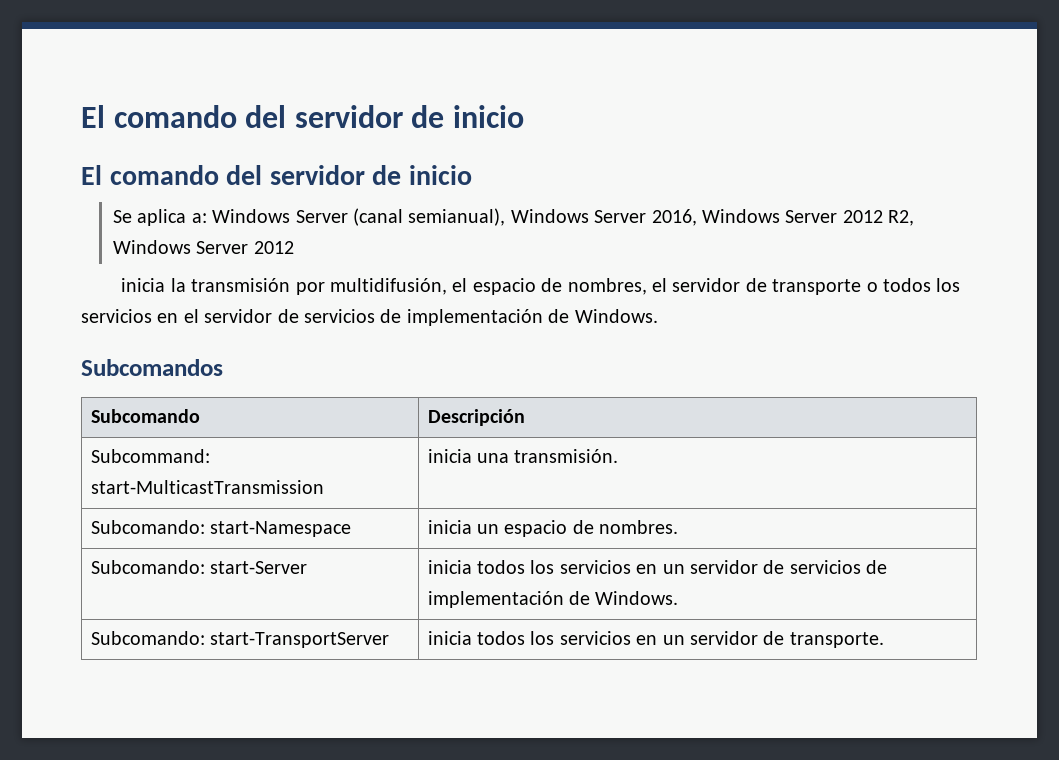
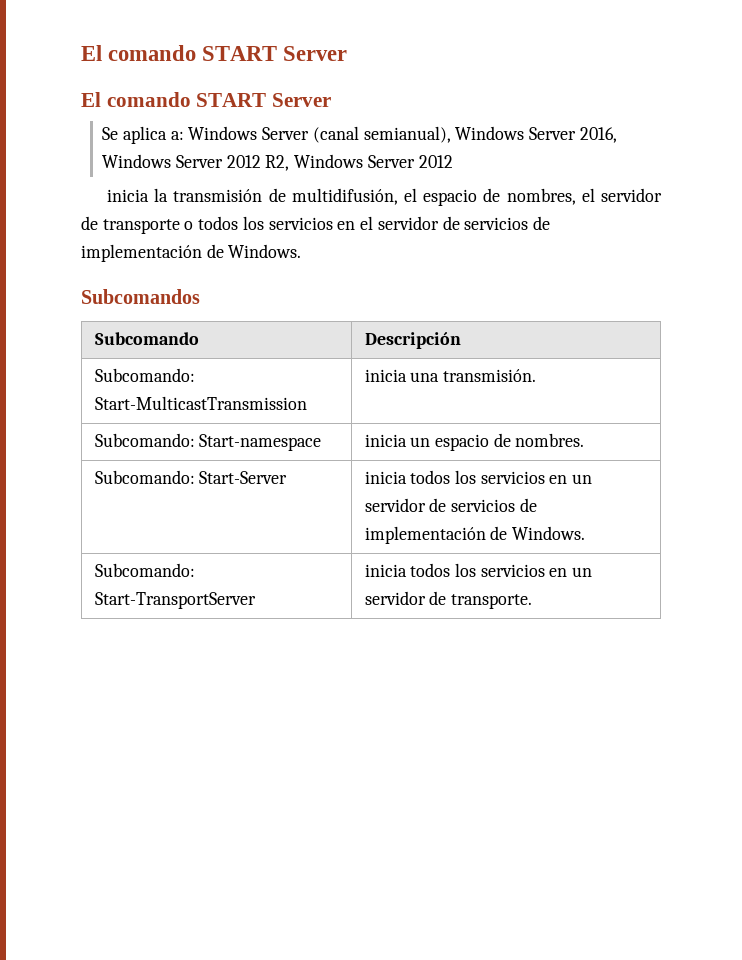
[81,105,524,128] [81,165,472,185] El comando del servidor de inicio // El comando del servidor de inicio -> [81,45,348,61] [81,92,332,107] El comando START Server // El comando START Server
[295,282,325,295] por -> [268,188,286,202] de
[90,449,210,463] [90,480,324,494] Subcommand: start-MulticastTransmission -> [94,368,195,382] [94,396,307,410] Subcomando: Start-MulticastTransmission
[210,521,352,537] start-Namespace -> [199,434,322,451] Start-namespace
[210,561,308,574] start-Server -> [199,471,288,484] Start-Server
[210,632,390,648] start-TransportServer -> [94,592,256,609] Start-TransportServer

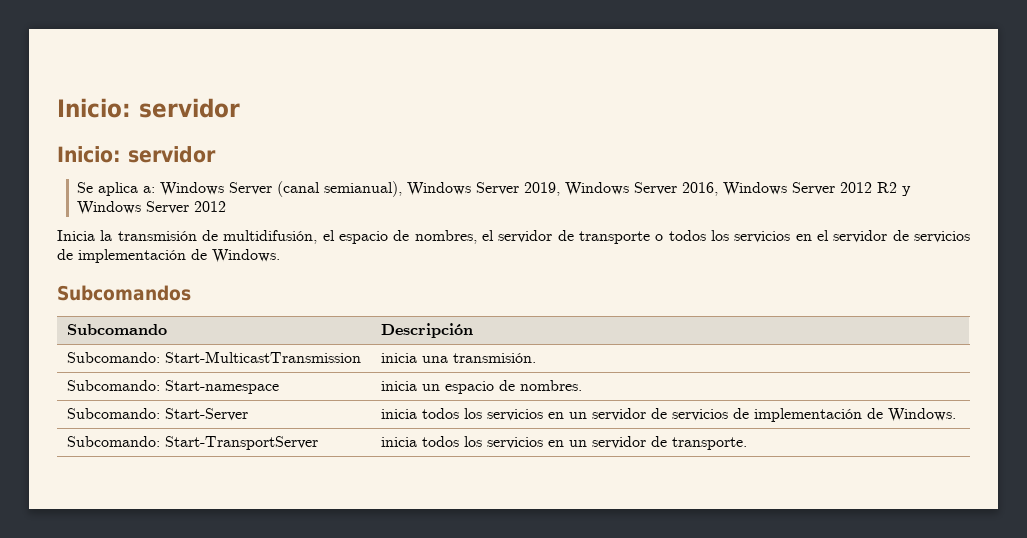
[81,45,348,61] [81,92,332,107] El comando START Server // El comando START Server -> [57,98,240,118] [57,146,216,163] Inicio: servidor // Inicio: servidor
(577, 133) none -> [524,182,678,196] 2019, Windows Server
[265,155,290,171] R2, -> [877,182,912,196] R2 y
[106,189,149,202] inicia -> [57,230,95,241] Inicia

